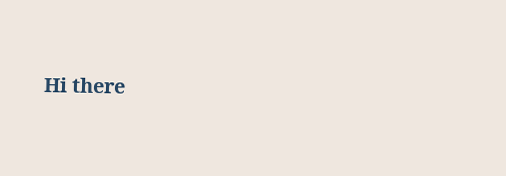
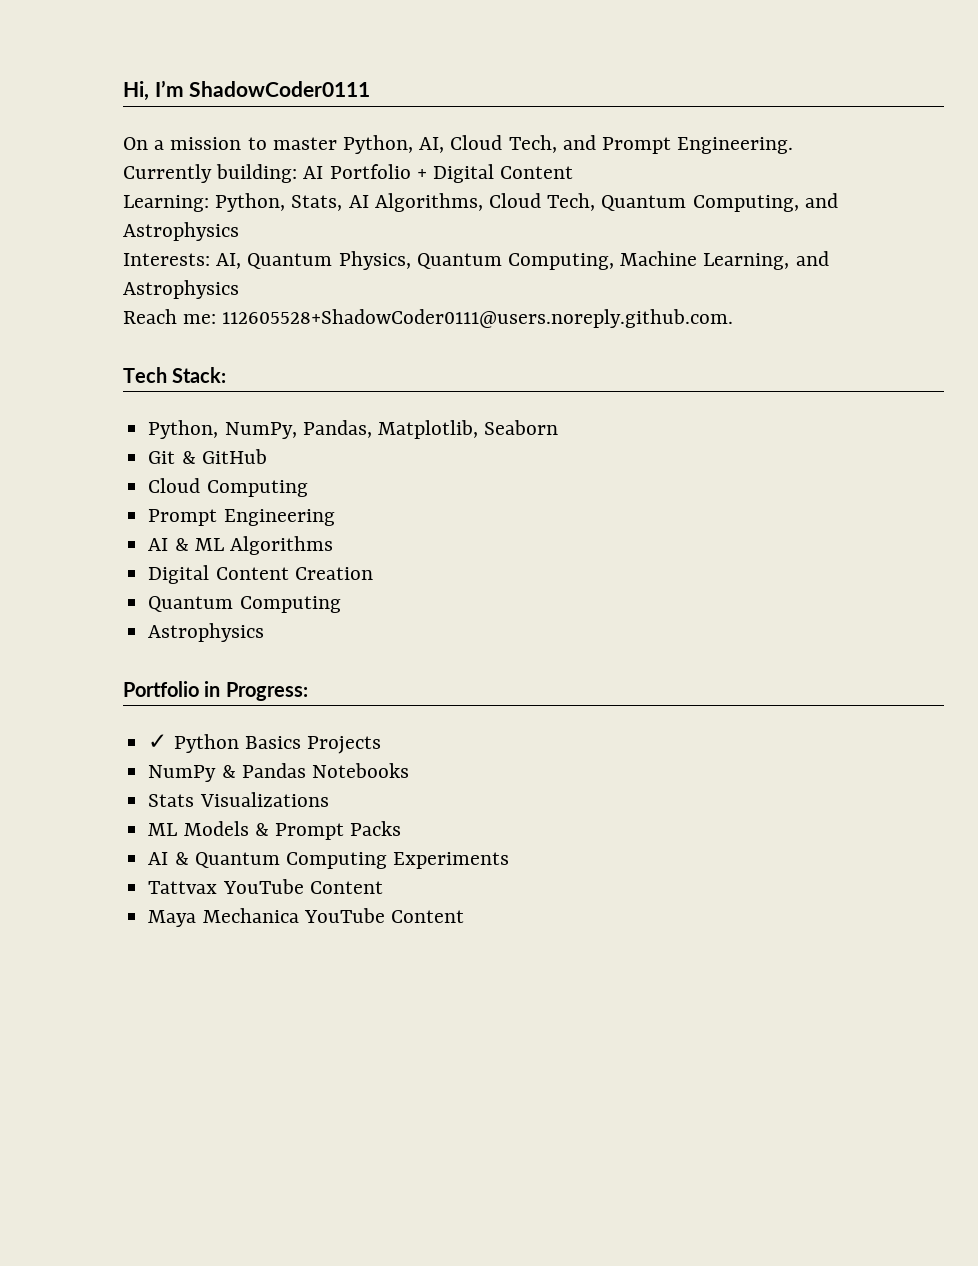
[43,77,127,94] Hi there -> [123,80,371,101] [123,135,794,154] [123,164,574,183] [123,193,838,212] [123,222,239,241] [123,251,829,270] [123,280,239,299] [123,309,734,328] [123,367,227,383] [148,420,559,439] [148,449,267,464] [148,478,308,497] [148,509,335,526] [148,536,333,555] [148,565,373,584] [148,596,341,613] [148,623,265,642] [123,681,308,701] [148,734,381,754] [148,763,409,782] [148,792,329,807] [148,821,402,840] [148,852,510,869] [148,879,383,894] [148,908,464,927] Hi, I’m ShadowCoder0111 // On a mission to master Python, AI, Cloud Tech, and Prompt Engineering. // Currently building: AI Portfolio + Digital Content // Learning: Python, Stats, AI Algorithms, Cloud Tech, Quantum Computing, and Astrophysics // Interests: AI, Quantum Physics, Quantum Computing, Machine Learning, and Astrophysics // Reach me: 112605528+ShadowCoder0111@users.noreply.github.com. // Tech Stack: // Python, NumPy, Pandas, Matplotlib, Seaborn // Git & GitHub // Cloud Computing // Prompt Engineering // AI & ML Algorithms // Digital Content Creation // Quantum Computing // Astrophysics // Portfolio in Progress: // ✓ Python Basics Projects // NumPy & Pandas Notebooks // Stats Visualizations // ML Models & Prompt Packs // AI & Quantum Computing Experiments // Tattvax YouTube Content // Maya Mechanica YouTube Content

